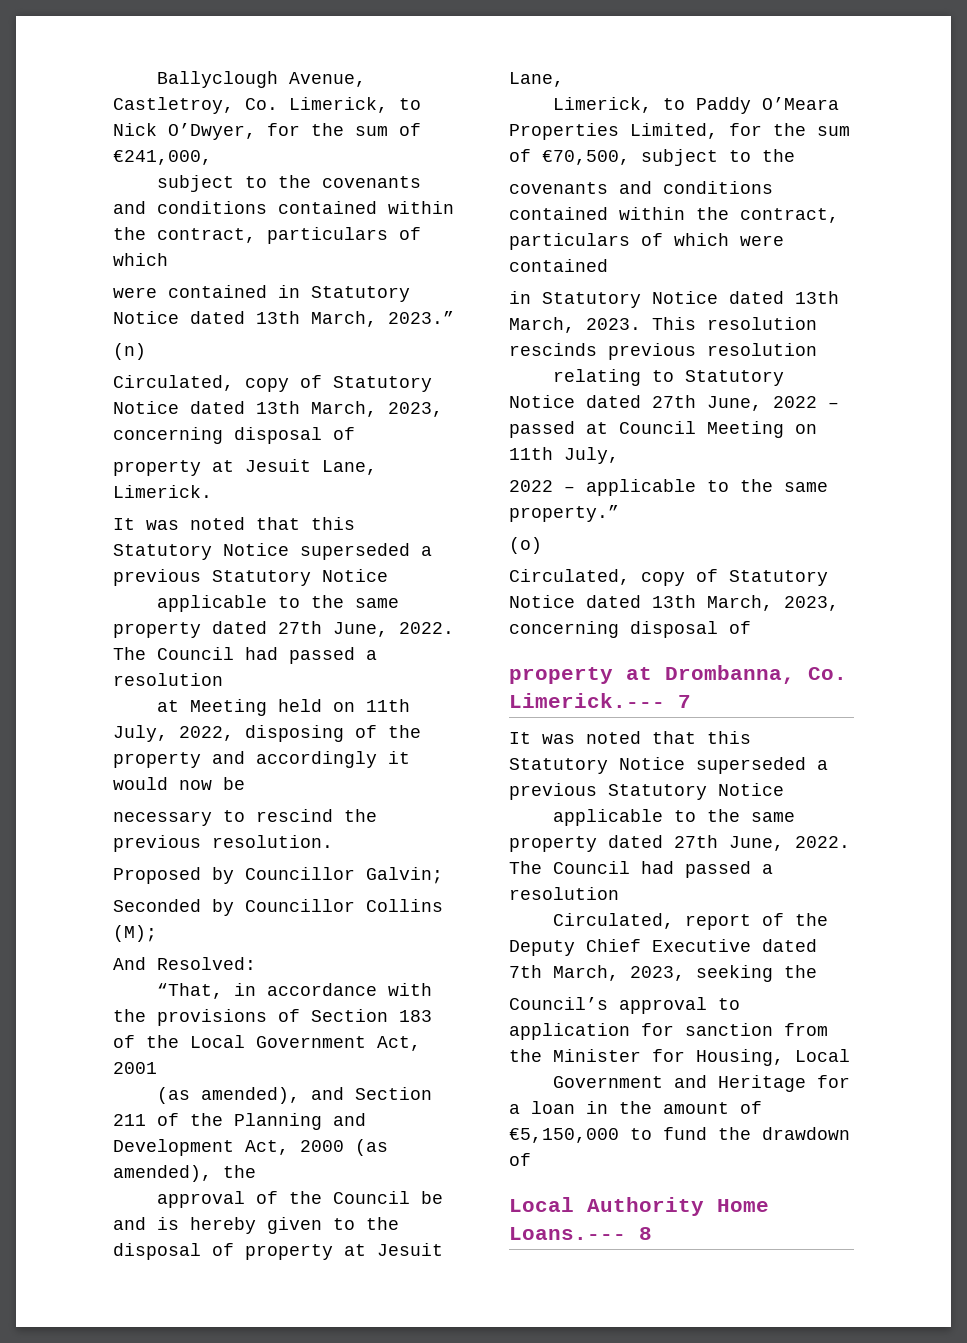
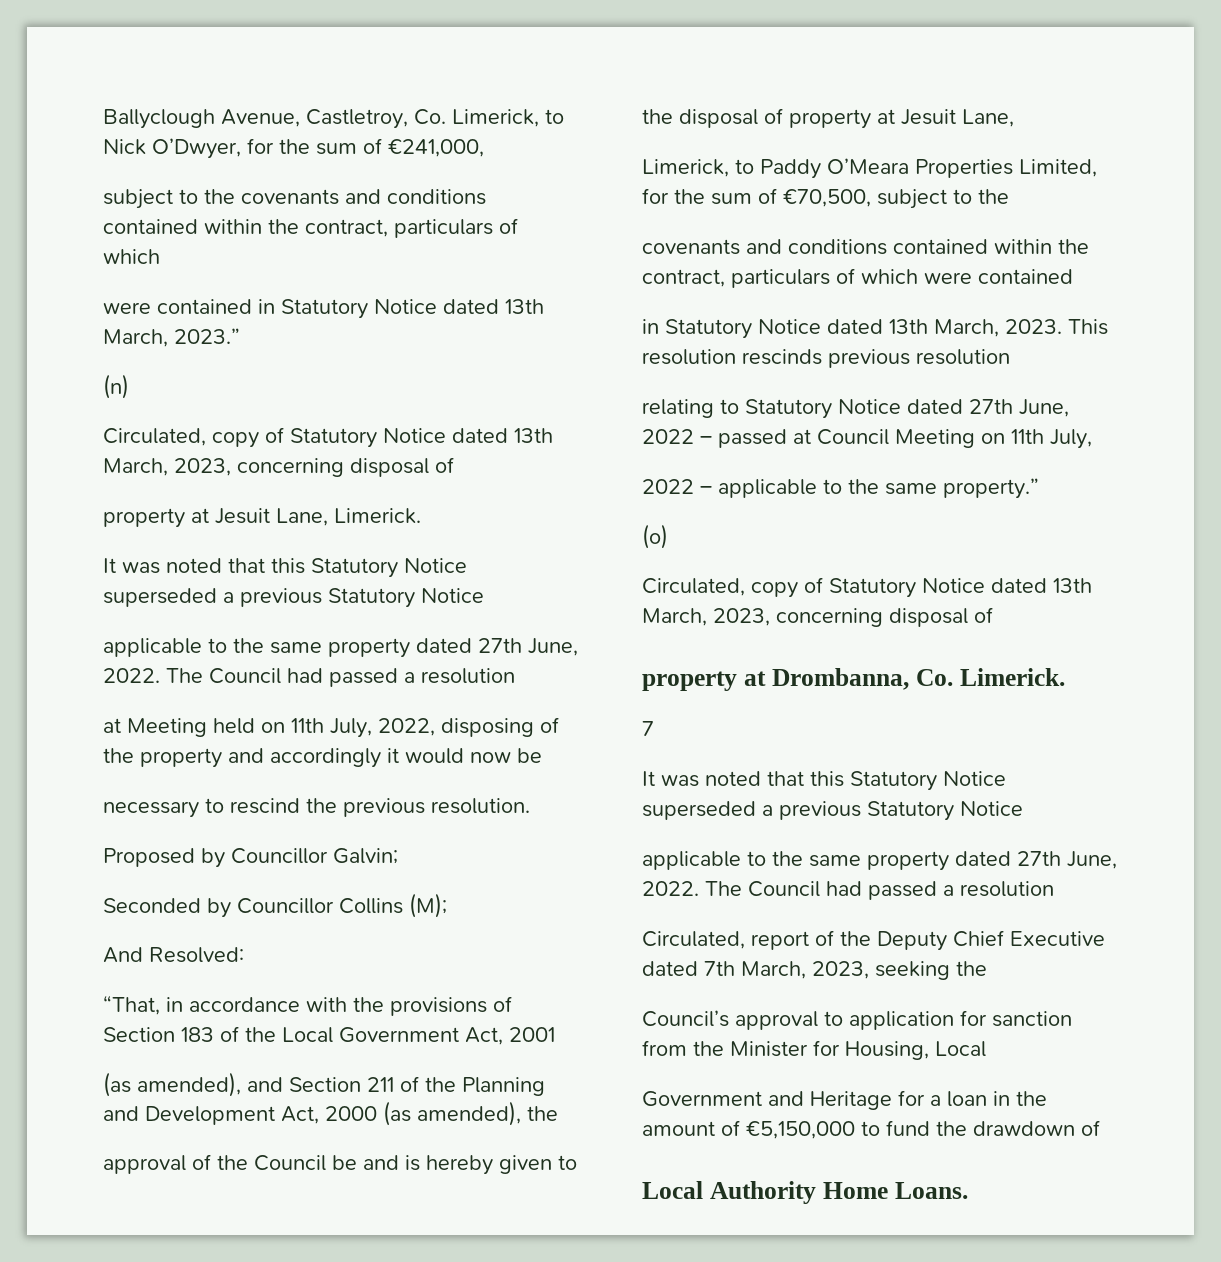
[509,693,665,708] Limerick.--- -> [959,668,1065,686] Limerick. //
[509,1227,652,1240] Loans.--- 8 -> [894,1182,968,1199] Loans.

